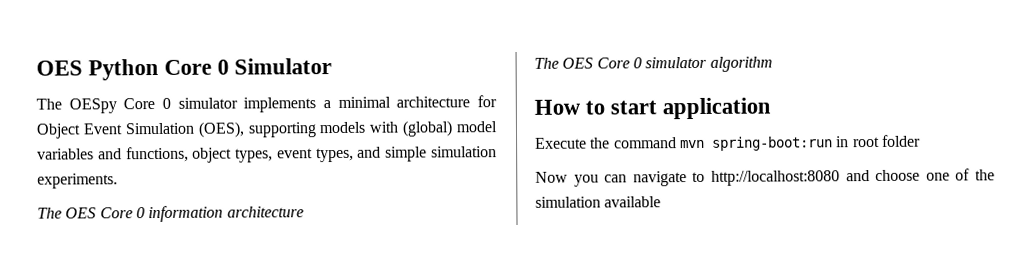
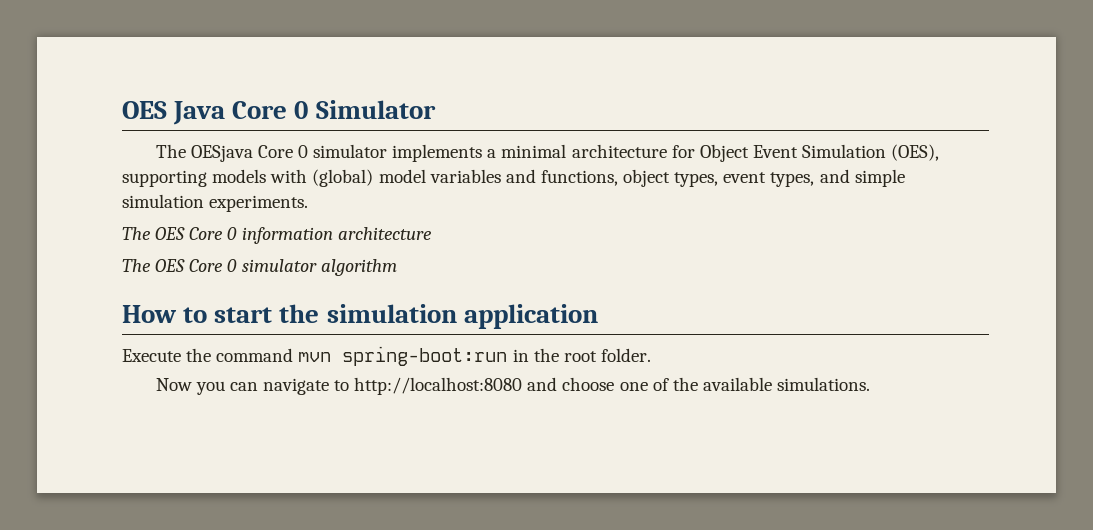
[36,58,160,81] OES Python -> [122,101,226,125] OES Java
[68,98,117,114] OESpy -> [190,145,253,162] OESjava
(658, 107) none -> [279,304,457,323] the simulation
[852,134,921,148] root folder -> [533,348,651,362] the root folder.
[535,196,662,208] simulation available -> [702,377,871,391] available simulations.

